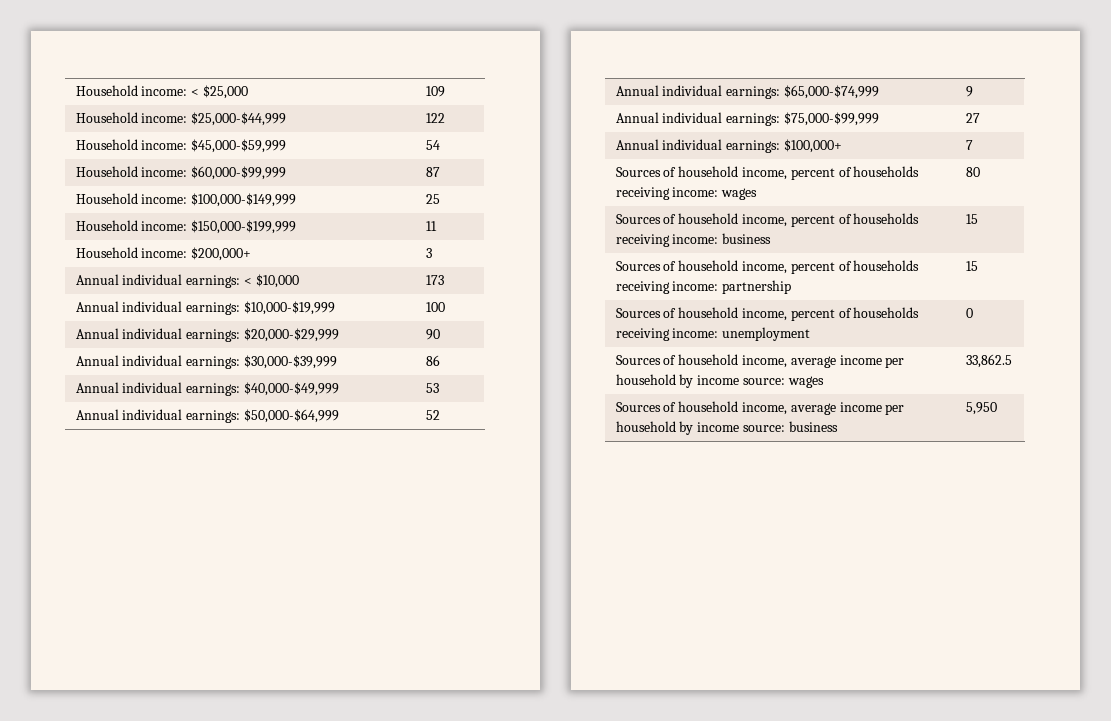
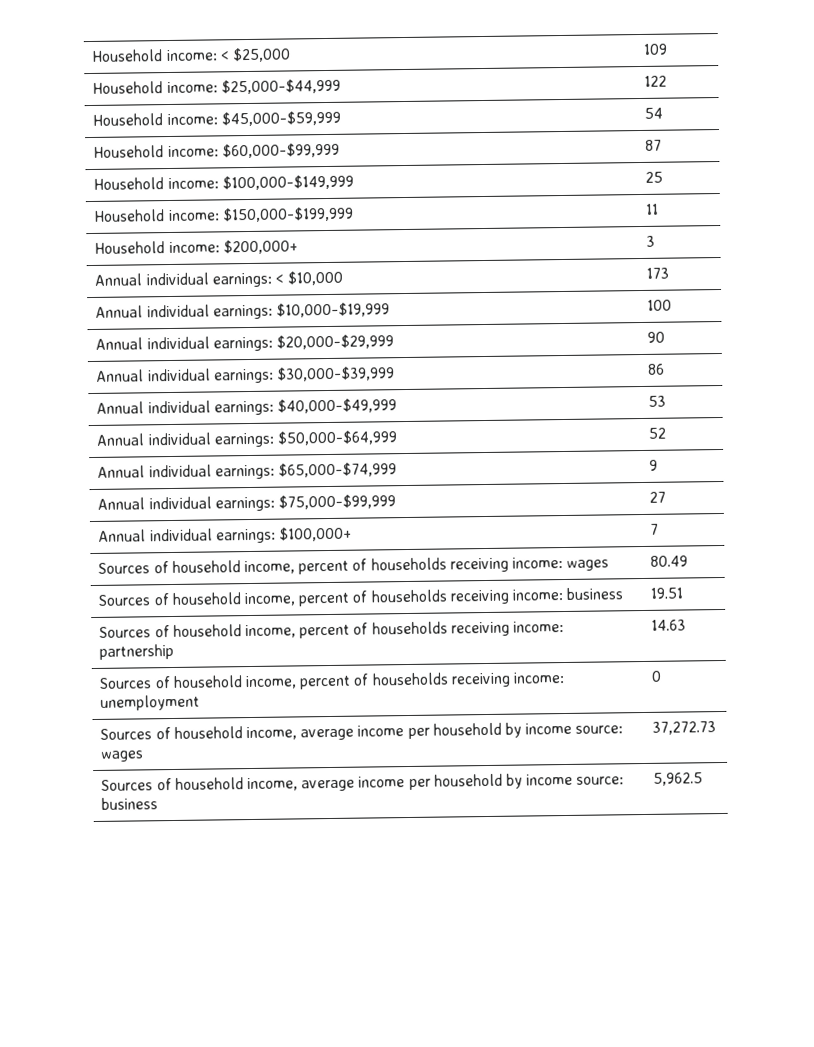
[965,167,980,177] 80 -> [650,555,689,567] 80.49
[965,214,978,224] 15 -> [650,587,684,599] 19.51
[965,261,978,271] 15 -> [651,619,687,631] 14.63
[965,354,1012,368] 33,862.5 -> [652,721,717,735] 37,272.73
[965,402,997,415] 5,950 -> [653,772,704,786] 5,962.5

